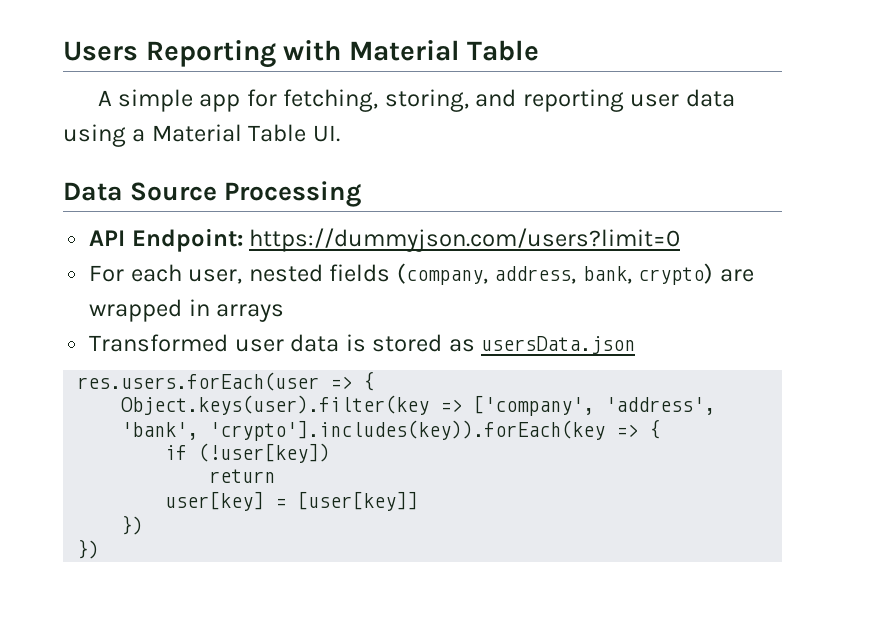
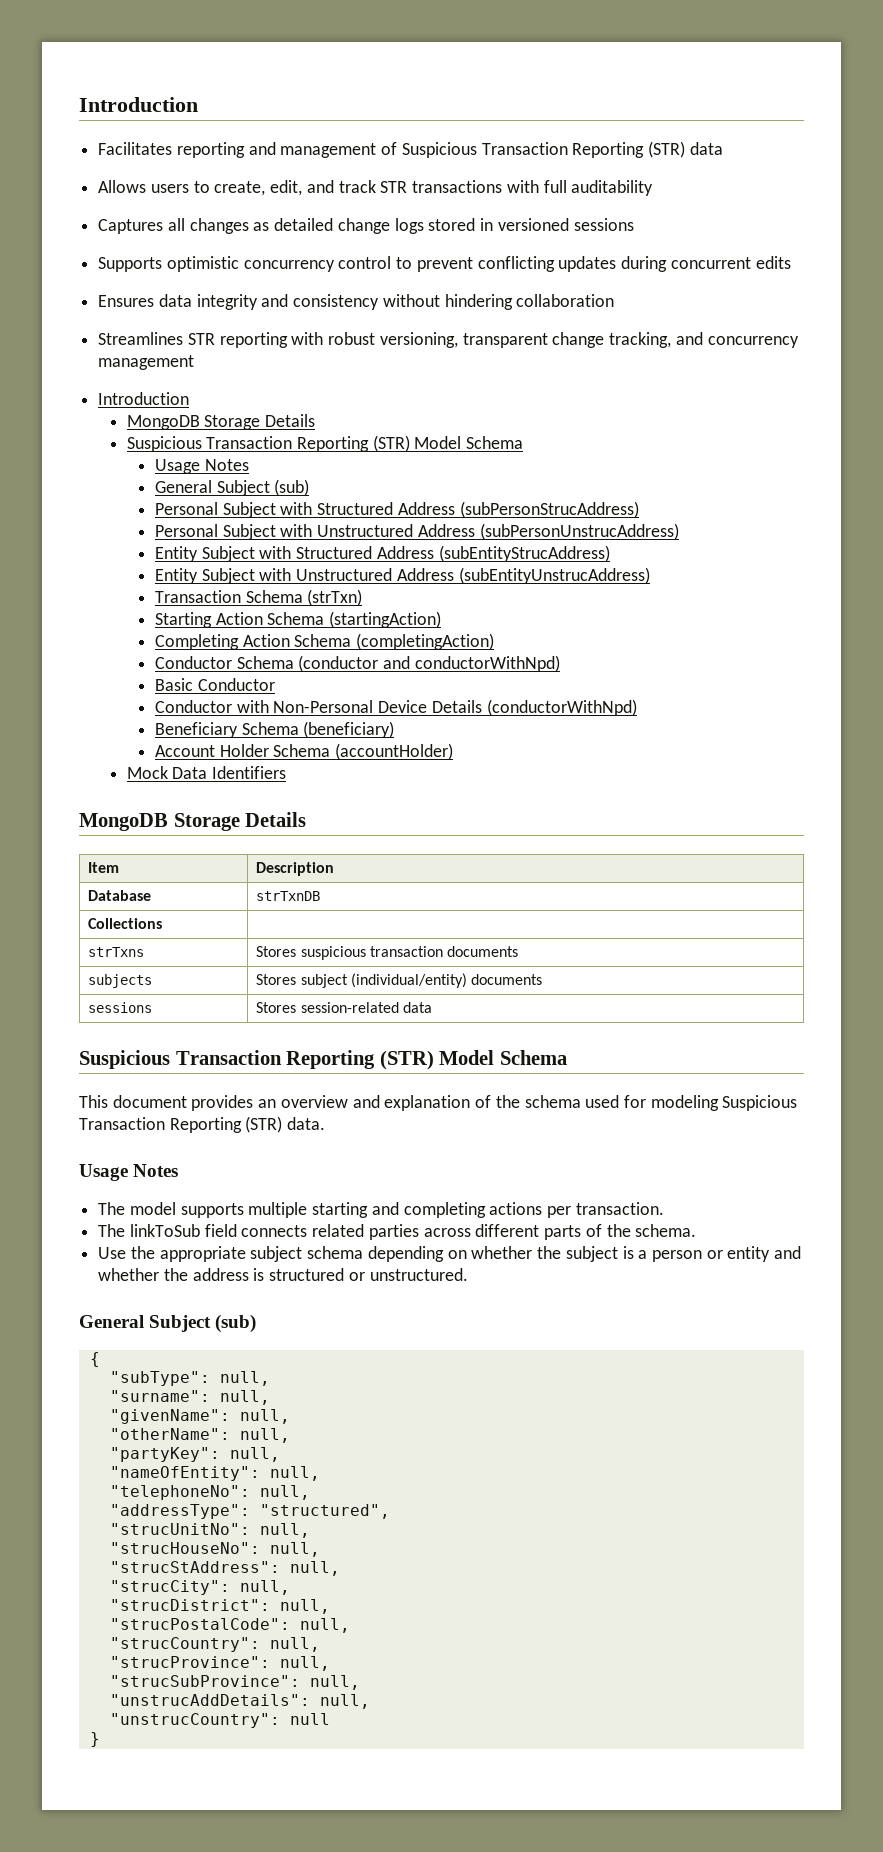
[63,40,540,68] [97,89,735,112] [63,124,340,147] [63,181,362,207] [89,228,681,252] [89,263,754,285] [89,299,285,322] [89,334,636,354] [77,371,375,391] [121,395,716,416] [121,419,661,441] [165,443,331,463] [209,469,276,483] [165,491,419,511] [121,515,144,535] [77,539,100,559] Users Reporting with Material Table // A simple app for fetching, storing, and reporting user data using a Material Table UI. // Data Source Processing // API Endpoint: https://dummyjson.com/users?limit=0 // For each user, nested fields (company, address, bank, crypto) are wrapped in arrays // Transformed user data is stored as usersData.json // res.users.forEach(user => { // Object.keys(user).filter(key => ['company', 'address', 'bank', 'crypto'].includes(key)).forEach(key => { // if (!user[key]) // return // user[key] = [user[key]] // }) // }) -> [79,97,198,112] [98,141,723,158] [98,180,654,196] [98,218,634,234] [98,256,791,272] [98,294,615,310] [98,332,799,348] [98,355,195,370] [98,392,190,405] [126,414,316,430] [126,435,524,452] [154,459,249,474] [154,479,310,496] [154,501,639,518] [154,523,679,540] [154,545,610,562] [154,567,650,584] [154,589,363,606] [154,611,442,628] [154,633,495,650] [154,655,560,672] [154,678,275,691] [154,699,637,716] [154,721,395,738] [154,743,454,760] [126,766,287,779] [79,812,307,831] [88,862,120,873] [256,862,335,876] [88,890,152,901] [256,891,321,901] [88,918,163,929] [88,947,145,957] [256,946,519,960] [88,974,153,988] [256,973,543,988] [88,1002,153,1013] [256,1002,433,1013] [79,1050,567,1070] [79,1095,798,1111] [79,1116,326,1133] [79,1164,179,1181] [98,1202,664,1218] [98,1224,697,1240] [98,1246,802,1262] [98,1268,468,1281] [79,1314,257,1333] [89,1352,100,1367] [109,1371,270,1386] [109,1390,270,1405] [109,1409,290,1424] [109,1428,290,1443] [109,1447,280,1462] [109,1466,320,1481] [109,1485,310,1500] [109,1504,390,1519] [109,1523,310,1538] [109,1542,320,1557] [109,1561,340,1576] [109,1580,290,1595] [109,1599,330,1614] [109,1618,350,1633] [109,1637,320,1652] [109,1656,330,1671] [109,1675,360,1690] [109,1694,370,1709] [109,1713,330,1728] [89,1732,100,1747] Introduction // Facilitates reporting and management of Suspicious Transaction Reporting (STR) data // Allows users to create, edit, and track STR transactions with full auditability // Captures all changes as detailed change logs stored in versioned sessions // Supports optimistic concurrency control to prevent conflicting updates during concurrent edits // Ensures data integrity and consistency without hindering collaboration // Streamlines STR reporting with robust versioning, transparent change tracking, and concurrency management // Introduction // MongoDB Storage Details // Suspicious Transaction Reporting (STR) Model Schema // Usage Notes // General Subject (sub) // Personal Subject with Structured Address (subPersonStrucAddress) // Personal Subject with Unstructured Address (subPersonUnstrucAddress) // Entity Subject with Structured Address (subEntityStrucAddress) // Entity Subject with Unstructured Address (subEntityUnstrucAddress) // Transaction Schema (strTxn) // Starting Action Schema (startingAction) // Completing Action Schema (completingAction) // Conductor Schema (conductor and conductorWithNpd) // Basic Conductor // Conductor with Non-Personal Device Details (conductorWithNpd) // Beneficiary Schema (beneficiary) // Account Holder Schema (accountHolder) // Mock Data Identifiers // MongoDB Storage Details // Item | Description // Database | strTxnDB // Collections | // strTxns | Stores suspicious transaction documents // subjects | Stores subject (individual/entity) documents // sessions | Stores session-related data // Suspicious Transaction Reporting (STR) Model Schema // This document provides an overview and explanation of the schema used for modeling Suspicious Transaction Reporting (STR) data. // Usage Notes // The model supports multiple starting and completing actions per transaction. // The linkToSub field connects related parties across different parts of the schema. // Use the appropriate subject schema depending on whether the subject is a person or entity and whether the address is structured or unstructured. // General Subject (sub) // { // "subType": null, // "surname": null, // "givenName": null, // "otherName": null, // "partyKey": null, // "nameOfEntity": null, // "telephoneNo": null, // "addressType": "structured", // "strucUnitNo": null, // "strucHouseNo": null, // "strucStAddress": null, // "strucCity": null, // "strucDistrict": null, // "strucPostalCode": null, // "strucCountry": null, // "strucProvince": null, // "strucSubProvince": null, // "unstrucAddDetails": null, // "unstrucCountry": null // }

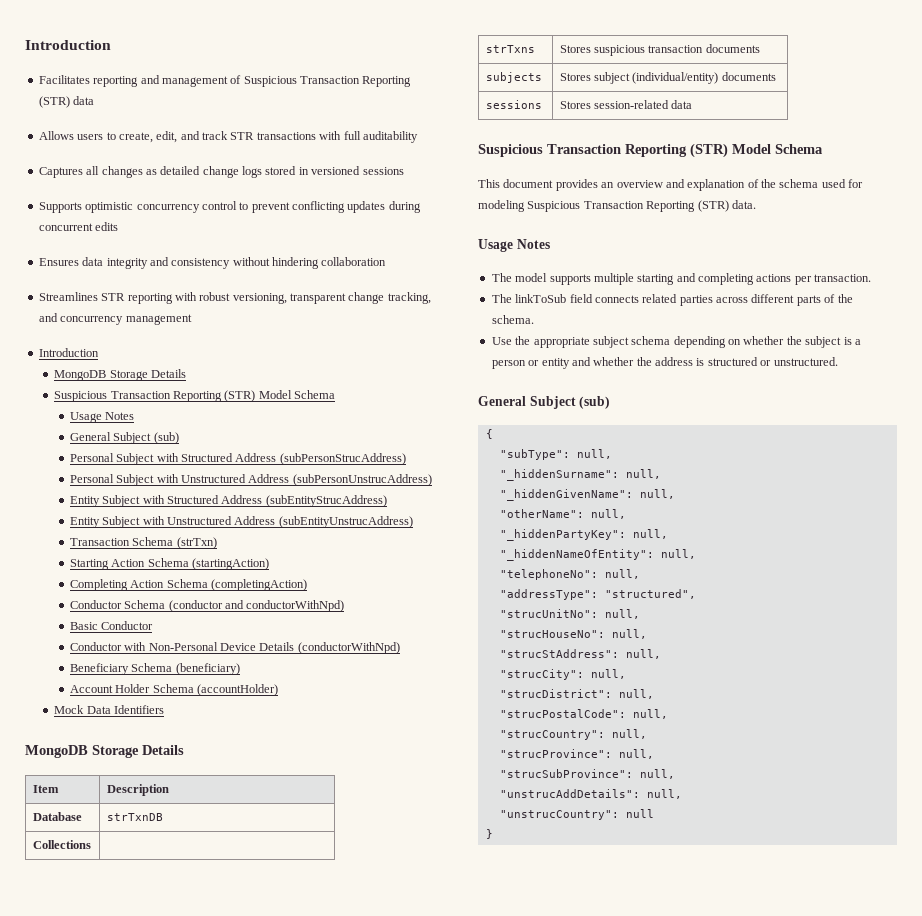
[109,1390,270,1405] [109,1409,230,1424] "surname": null, // "givenName": -> [499,469,661,481] [499,489,633,501] "_hiddenSurname": null, // "_hiddenGivenName":
[109,1447,280,1462] [109,1466,260,1481] "partyKey": null, // "nameOfEntity": -> [499,529,668,541] [499,549,654,561] "_hiddenPartyKey": null, // "_hiddenNameOfEntity":

